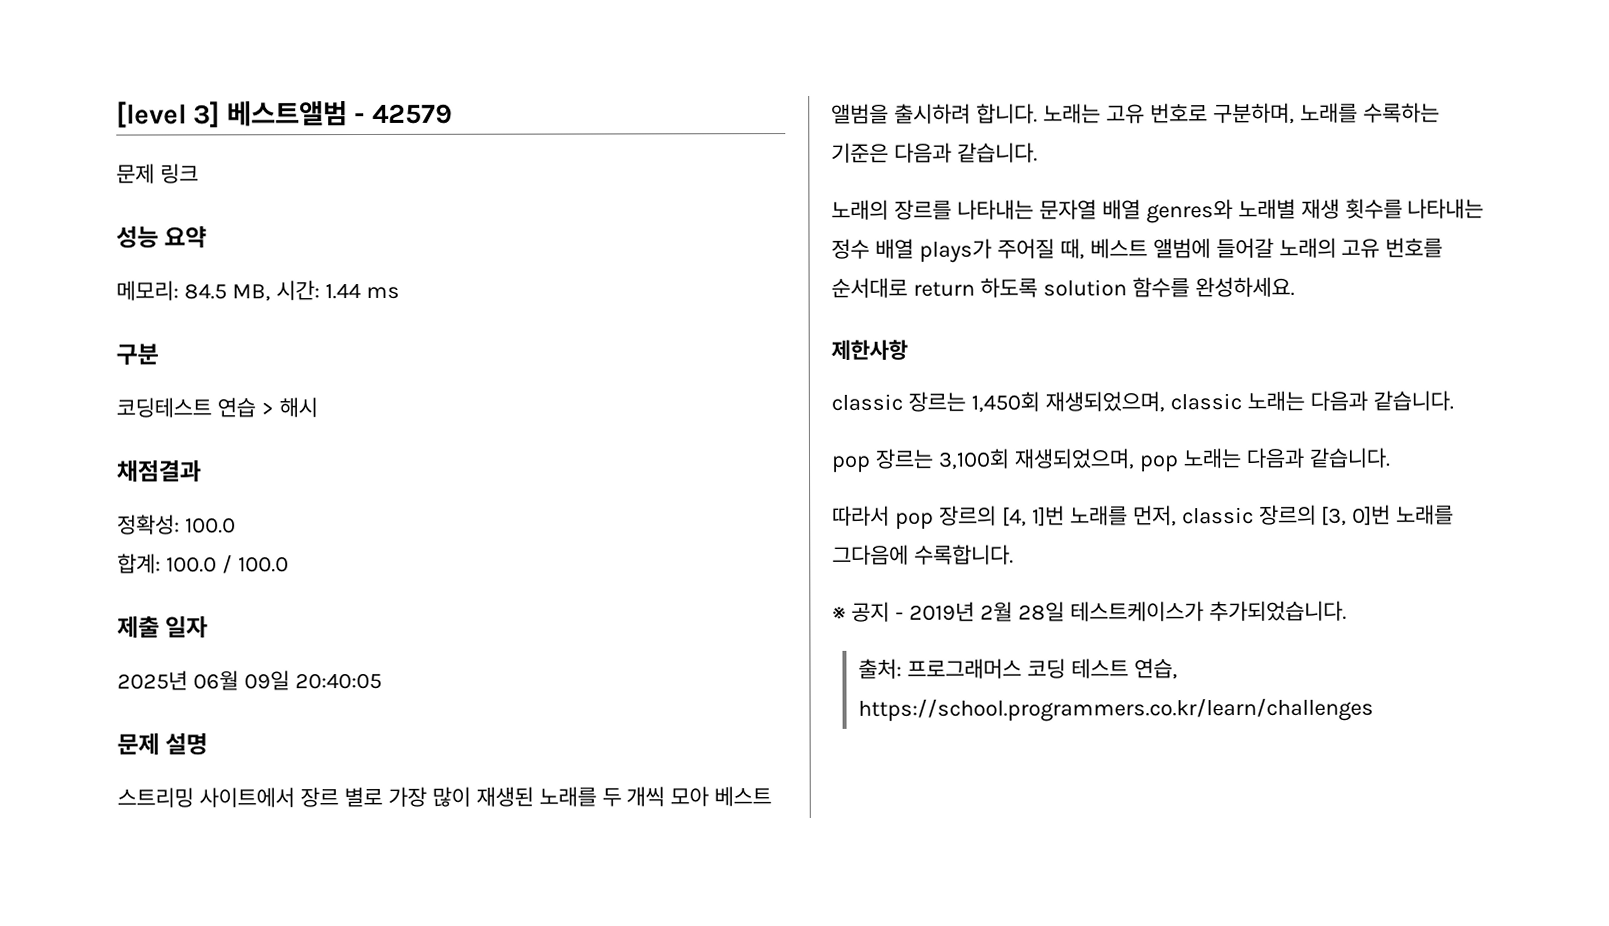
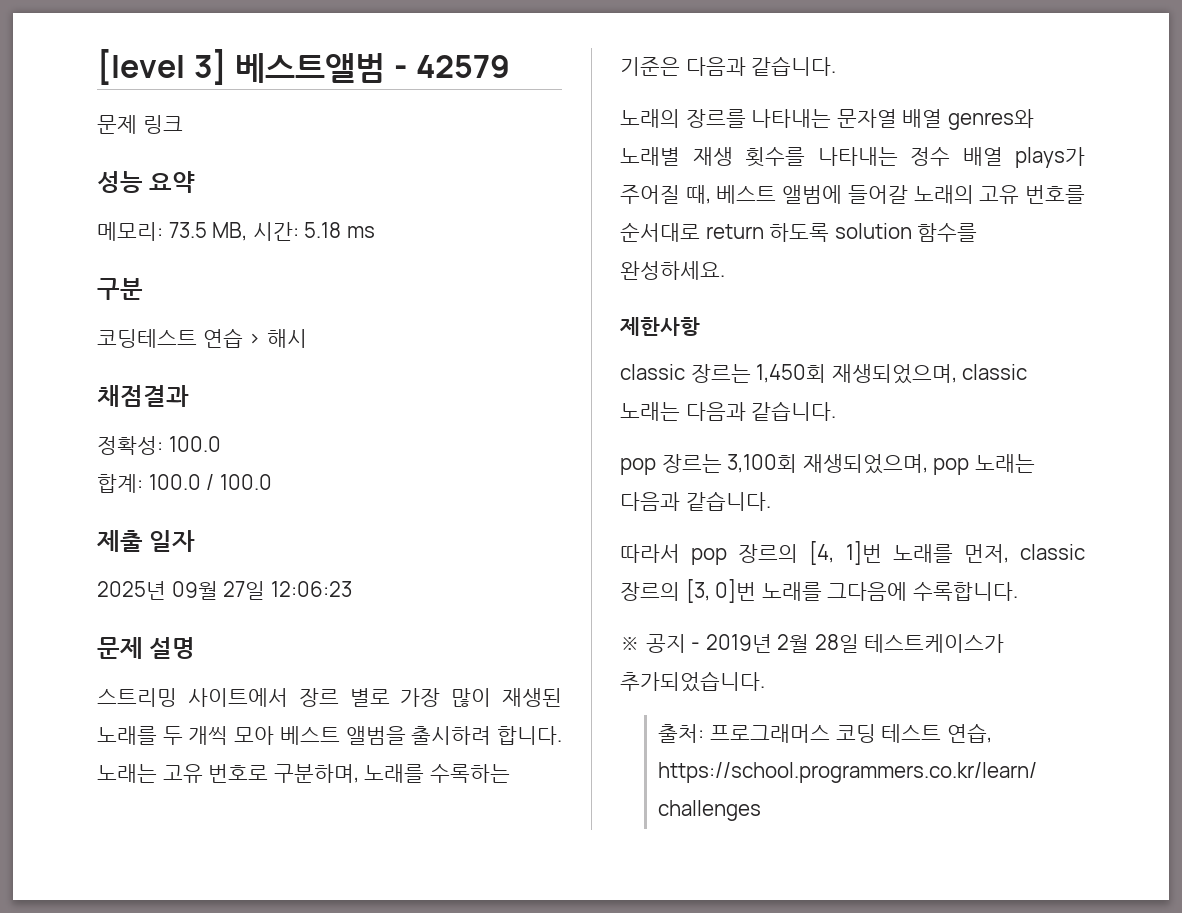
[183,283,227,300] 84.5 -> [168,222,207,238] 73.5
[324,283,361,300] 1.44 -> [304,222,342,238] 5.18
[192,670,382,691] 06월 09일 20:40:05 -> [171,581,352,600] 09월 27일 12:06:23

